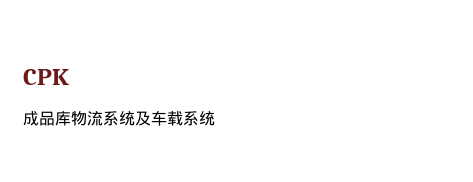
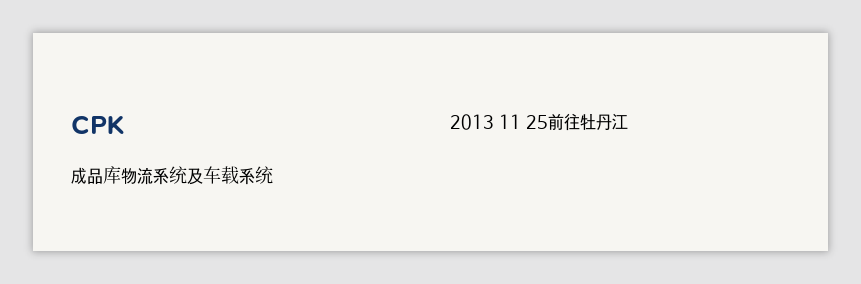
(215, 118) none -> [450,113,628,131] // 2013 11 25前往牡丹江

